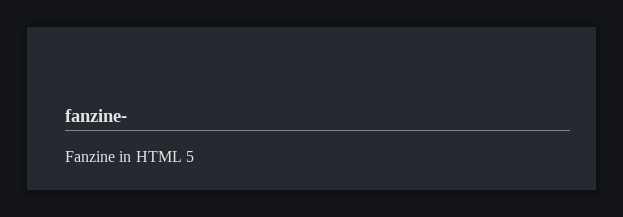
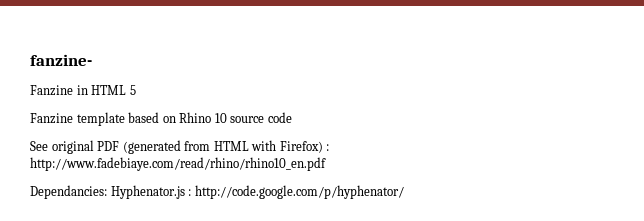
(194, 156) none -> [30,112,292,126] [30,140,330,154] [30,157,326,171] [30,185,404,199] // Fanzine template based on Rhino 10 source code // See original PDF (generated from HTML with Firefox) : http://www.fadebiaye.com/read/rhino/rhino10_en.pdf // Dependancies: Hyphenator.js : http://code.google.com/p/hyphenator/

